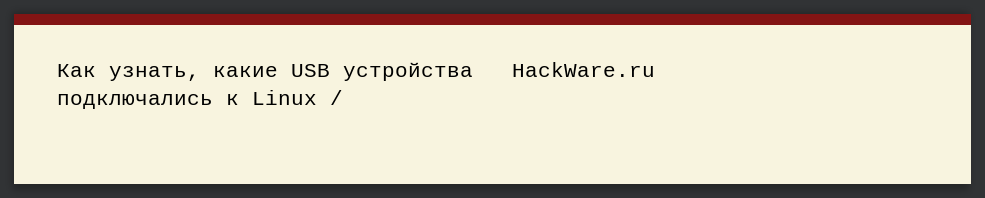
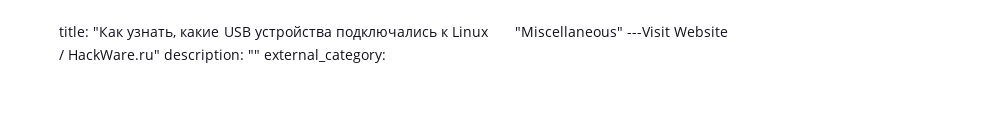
[57,64,96,77] Как -> [59,26,125,37] title: "Как
[512,62,655,77] HackWare.ru -> [68,49,386,63] [515,26,728,37] HackWare.ru" description: "" external_category: "Miscellaneous" ---Visit Website

